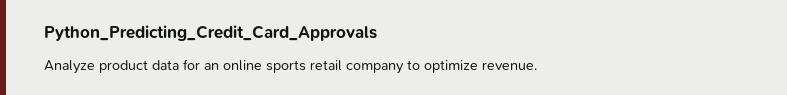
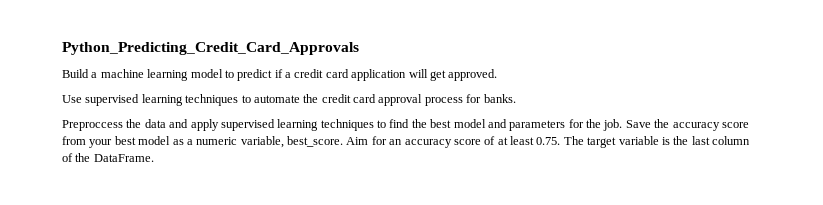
[44,59,537,74] Analyze product data for an online sports retail company to optimize revenue. -> [62,69,498,81] [62,94,516,106] [62,119,749,131] [62,136,750,148] [62,153,154,162] Build a machine learning model to predict if a credit card application will get approved. // Use supervised learning techniques to automate the credit card approval process for banks. // Preproccess the data and apply supervised learning techniques to find the best model and parameters for the job. Save the accuracy score from your best model as a numeric variable, best_score. Aim for an accuracy score of at least 0.75. The target variable is the last column of the DataFrame.

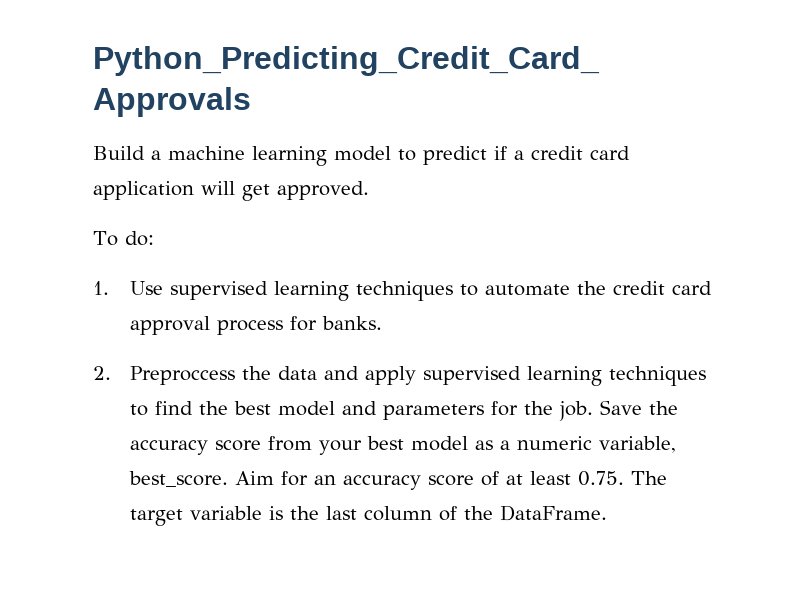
(498, 75) none -> [93,231,154,246] [93,281,109,295] To do: // 1.
(516, 98) none -> [93,366,111,380] 2.

